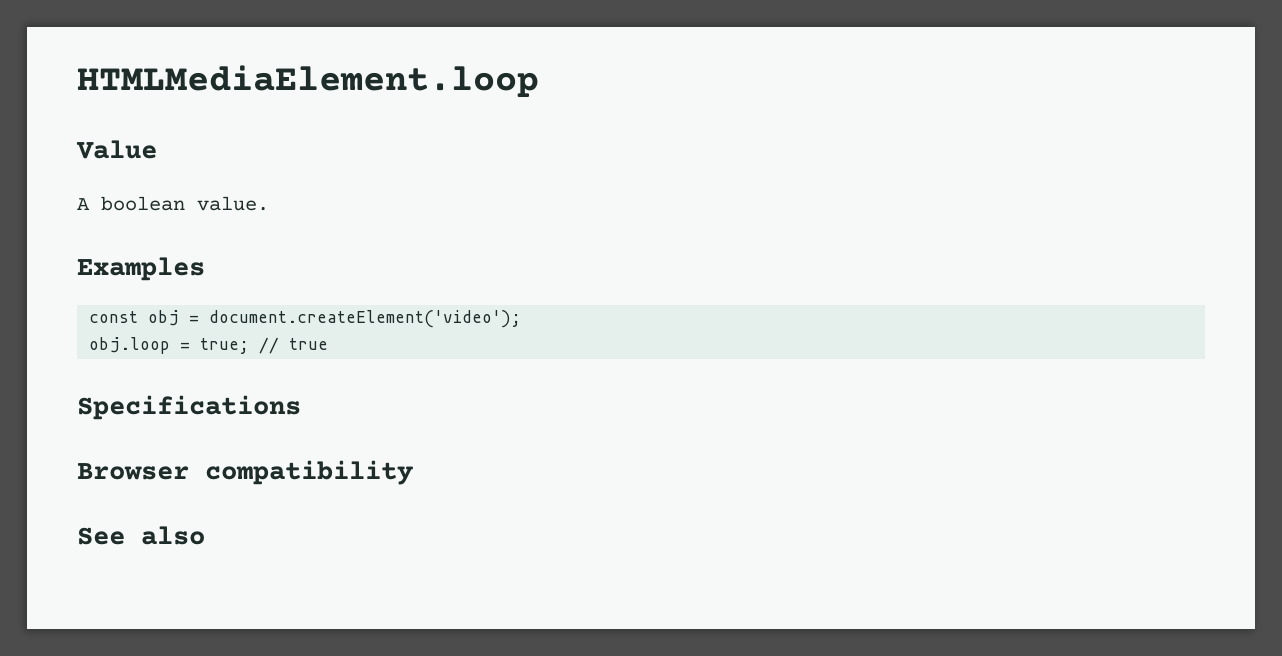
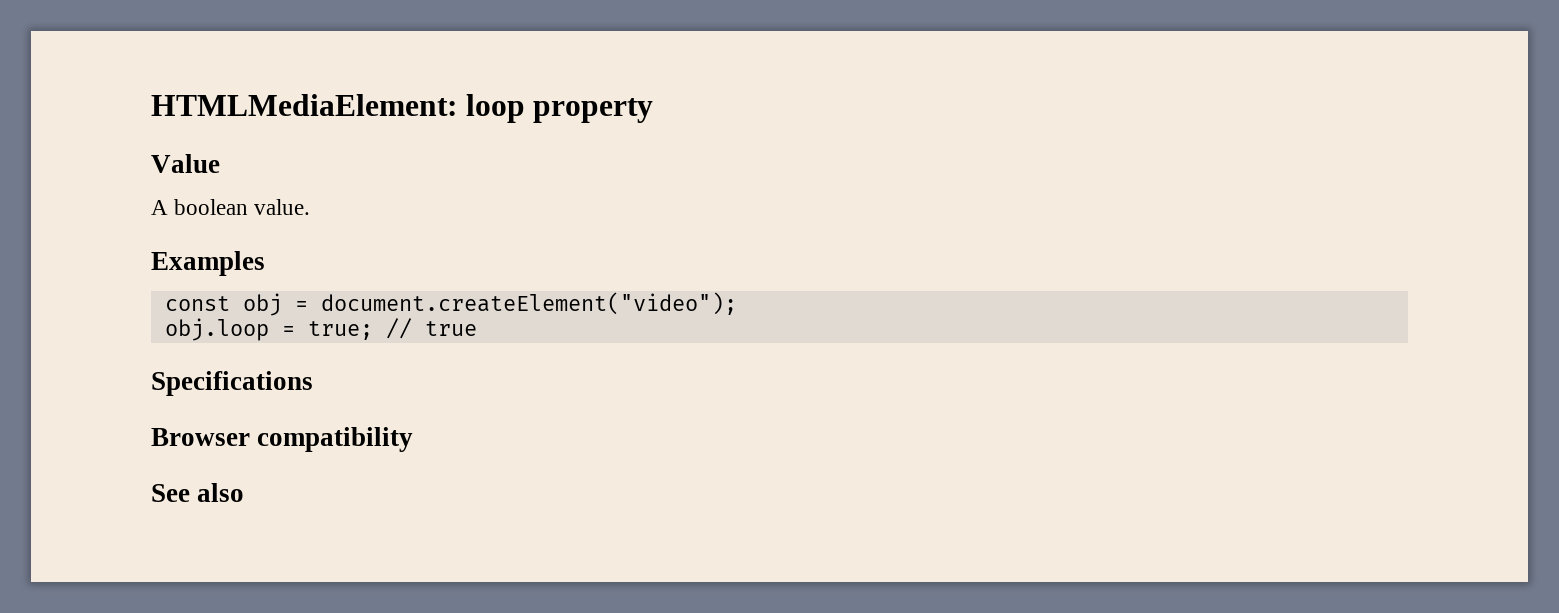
[77,65,539,98] HTMLMediaElement.loop -> [151,94,654,123] HTMLMediaElement: loop property
[209,310,522,328] document.createElement('video'); -> [320,292,737,315] document.createElement("video");

